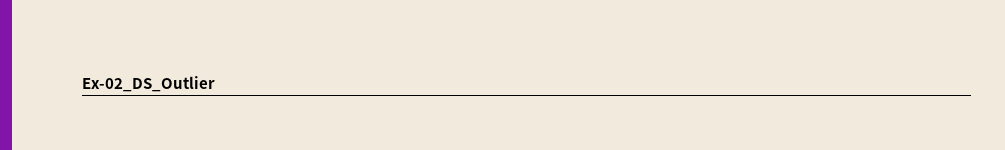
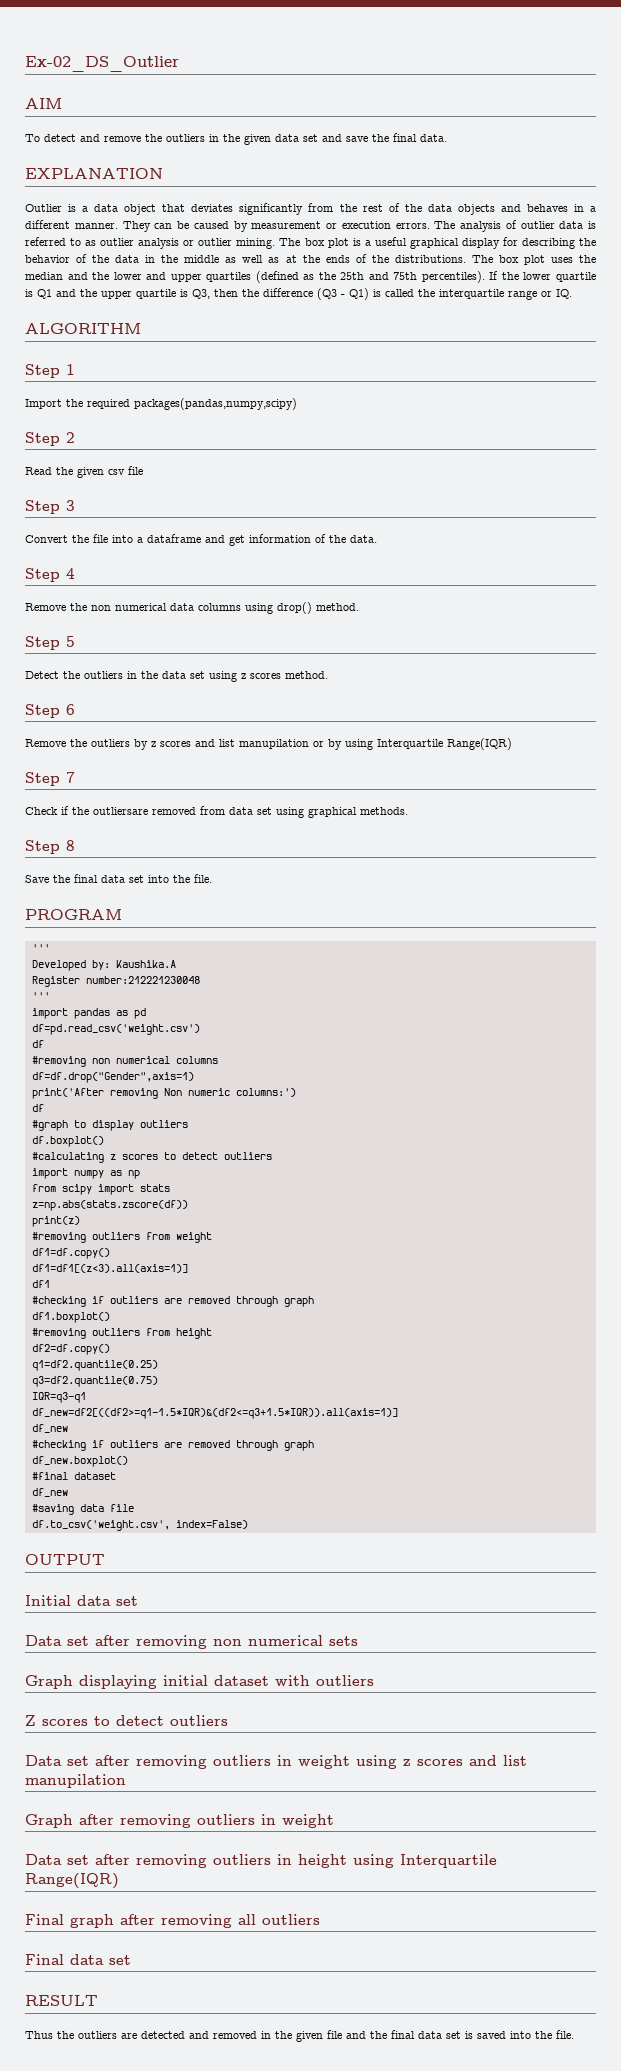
(215, 84) none -> [25,98,62,109] [25,133,447,145] [25,168,163,179] [25,203,596,215] [25,220,596,232] [25,237,596,249] [25,254,596,265] [25,271,596,283] [25,288,572,300] [25,323,141,334] [25,364,75,378] [25,398,297,410] [25,432,75,446] [25,466,143,478] [25,500,75,514] [25,534,377,546] [25,568,75,582] [25,602,359,614] [25,636,75,650] [25,671,328,682] [25,704,75,718] [25,738,512,750] [25,772,75,786] [25,806,408,818] [25,840,75,854] [25,874,212,883] [25,909,122,920] [31,944,50,952] [31,960,176,971] [31,976,200,987] [31,992,50,1000] [31,1008,146,1019] [31,1024,200,1035] [31,1040,44,1048] [31,1056,218,1067] [31,1072,194,1083] [31,1088,296,1099] [31,1104,44,1112] [31,1120,188,1131] [31,1136,104,1147] [31,1152,272,1163] [31,1168,140,1179] [31,1184,170,1195] [31,1200,188,1211] [31,1216,80,1227] [31,1232,212,1243] [31,1248,110,1259] [31,1264,188,1273] [31,1280,50,1288] [31,1296,314,1307] [31,1312,110,1323] [31,1328,212,1339] [31,1344,110,1355] [31,1360,158,1371] [31,1376,158,1387] [31,1392,86,1403] [31,1408,398,1419] [31,1424,68,1433] [31,1440,314,1451] [31,1456,128,1467] [31,1472,116,1480] [31,1488,68,1497] [31,1504,134,1515] [31,1520,248,1531] [25,1554,105,1565] [25,1595,138,1606] [25,1635,358,1649] [25,1675,374,1689] [25,1715,228,1726] [25,1755,527,1769] [25,1774,126,1788] [25,1814,334,1828] [25,1854,497,1868] [25,1873,119,1889] [25,1914,320,1928] [25,1954,131,1965] [25,1995,98,2006] [25,2030,574,2042] // AIM // To detect and remove the outliers in the given data set and save the final data. // EXPLANATION // Outlier is a data object that deviates significantly from the rest of the data objects and behaves in a different manner. They can be caused by measurement or execution errors. The analysis of outlier data is referred to as outlier analysis or outlier mining. The box plot is a useful graphical display for describing the behavior of the data in the middle as well as at the ends of the distributions. The box plot uses the median and the lower and upper quartiles (defined as the 25th and 75th percentiles). If the lower quartile is Q1 and the upper quartile is Q3, then the difference (Q3 - Q1) is called the interquartile range or IQ. // ALGORITHM // Step 1 // Import the required packages(pandas,numpy,scipy) // Step 2 // Read the given csv file // Step 3 // Convert the file into a dataframe and get information of the data. // Step 4 // Remove the non numerical data columns using drop() method. // Step 5 // Detect the outliers in the data set using z scores method. // Step 6 // Remove the outliers by z scores and list manupilation or by using Interquartile Range(IQR) // Step 7 // Check if the outliersare removed from data set using graphical methods. // Step 8 // Save the final data set into the file. // PROGRAM // ''' // Developed by: Kaushika.A // Register number:212221230048 // ''' // import pandas as pd // df=pd.read_csv('weight.csv') // df // #removing non numerical columns // df=df.drop("Gender",axis=1) // print('After removing Non numeric columns:') // df // #graph to display outliers // df.boxplot() // #calculating z scores to detect outliers // import numpy as np // from scipy import stats // z=np.abs(stats.zscore(df)) // print(z) // #removing outliers from weight // df1=df.copy() // df1=df1[(z<3).all(axis=1)] // df1 // #checking if outliers are removed through graph // df1.boxplot() // #removing outliers from height // df2=df.copy() // q1=df2.quantile(0.25) // q3=df2.quantile(0.75) // IQR=q3-q1 // df_new=df2[((df2>=q1-1.5*IQR)&(df2<=q3+1.5*IQR)).all(axis=1)] // df_new // #checking if outliers are removed through graph // df_new.boxplot() // #final dataset // df_new // #saving data file // df.to_csv('weight.csv', index=False) // OUTPUT // Initial data set // Data set after removing non numerical sets // Graph displaying initial dataset with outliers // Z scores to detect outliers // Data set after removing outliers in weight using z scores and list manupilation // Graph after removing outliers in weight // Data set after removing outliers in height using Interquartile Range(IQR) // Final graph after removing all outliers // Final data set // RESULT // Thus the outliers are detected and removed in the given file and the final data set is saved into the file.

